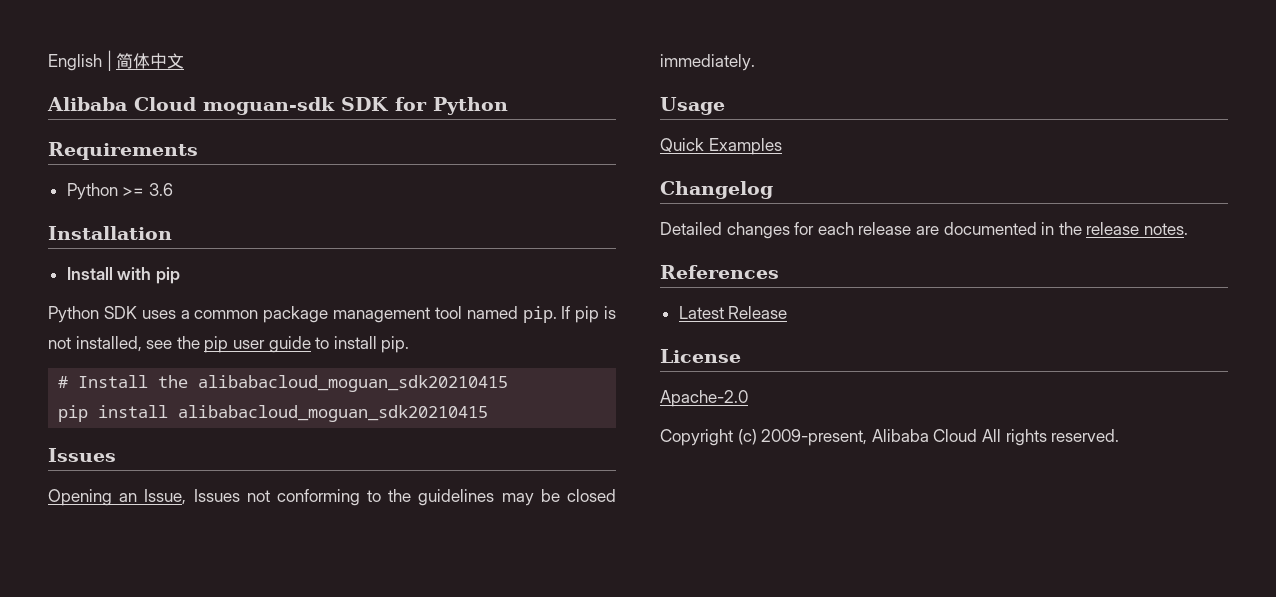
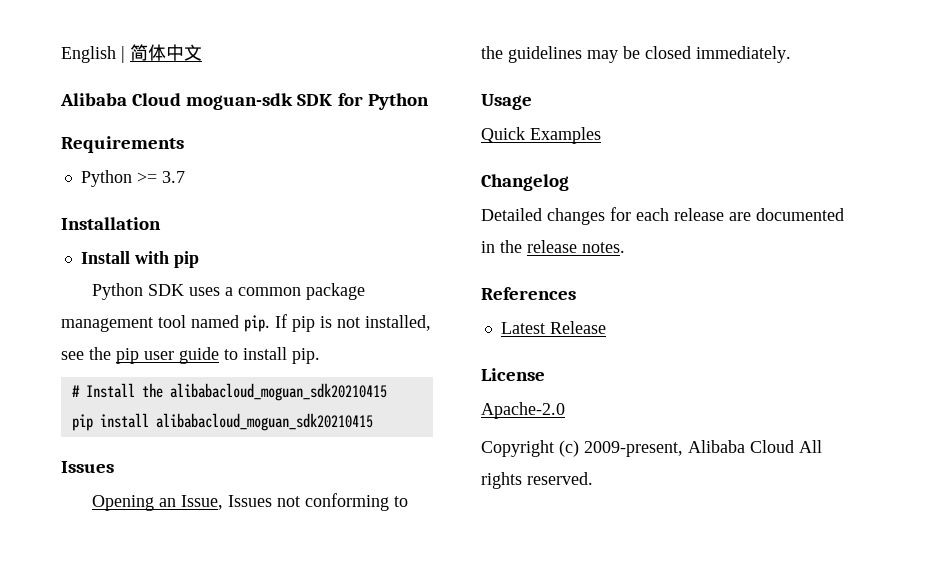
[148,183,173,196] 3.6 -> [161,171,185,183] 3.7

